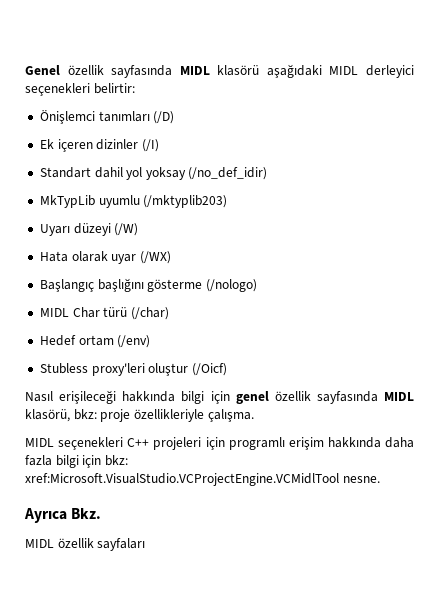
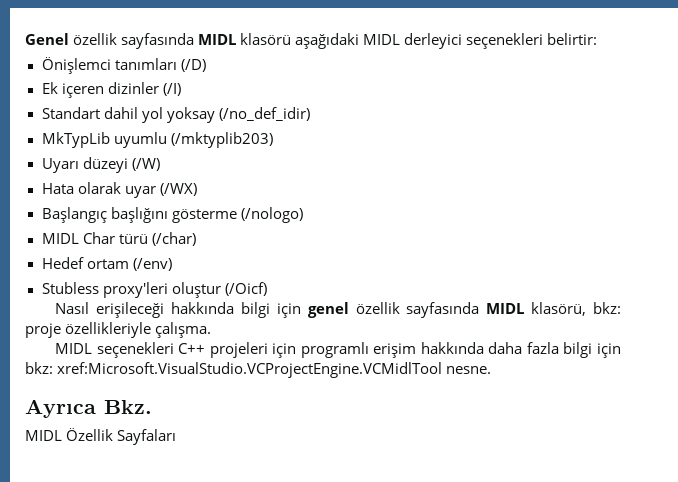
[57,538,146,551] özellik sayfaları -> [66,428,177,445] Özellik Sayfaları

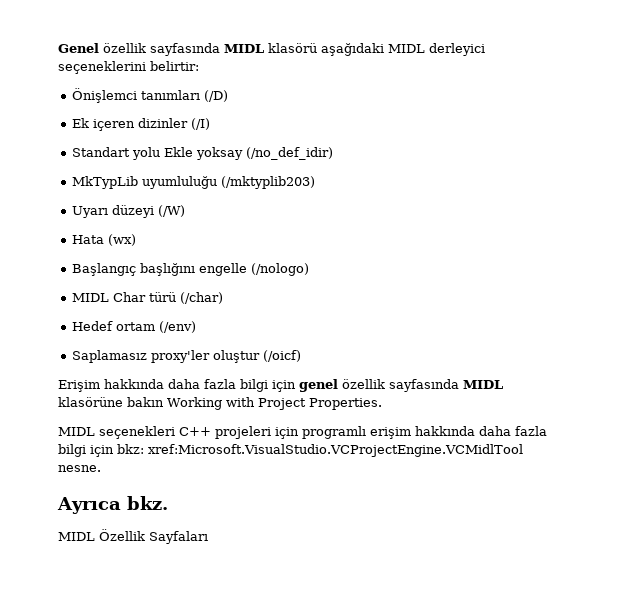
[466,33,544,49] seçenekleri -> [58,61,146,74] seçeneklerini
[103,107,163,123] dahil yol -> [132,147,194,160] yolu Ekle
[113,132,167,148] uyumlu -> [142,176,218,189] uyumluluğu
[77,182,197,198] olarak uyar (/WX) -> [108,234,137,246] (wx)
[171,209,237,223] gösterme -> [199,263,248,276] engelle
[41,282,267,298] [55,302,235,318] Stubless proxy'leri oluştur (/Oicf) // Nasıl erişileceği hakkında -> [72,350,302,363] [58,379,236,392] Saplamasız proxy'ler oluştur (/oicf) // Erişim hakkında daha fazla
[531,302,622,316] [25,322,212,338] klasörü, bkz: proje özellikleriyle çalışma. -> [58,397,382,410] klasörüne bakın Working with Project Properties.
[104,400,152,414] Bkz. -> [127,496,168,510] bkz.

